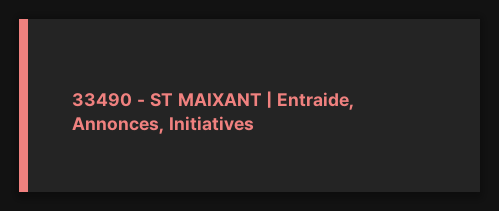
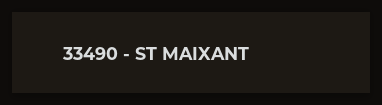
[266,91,355,110] [72,116,254,134] | Entraide, Annonces, Initiatives -> (249, 53) none

